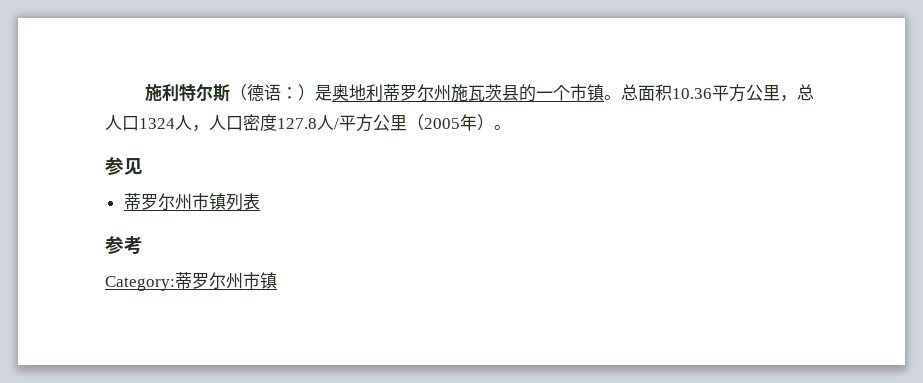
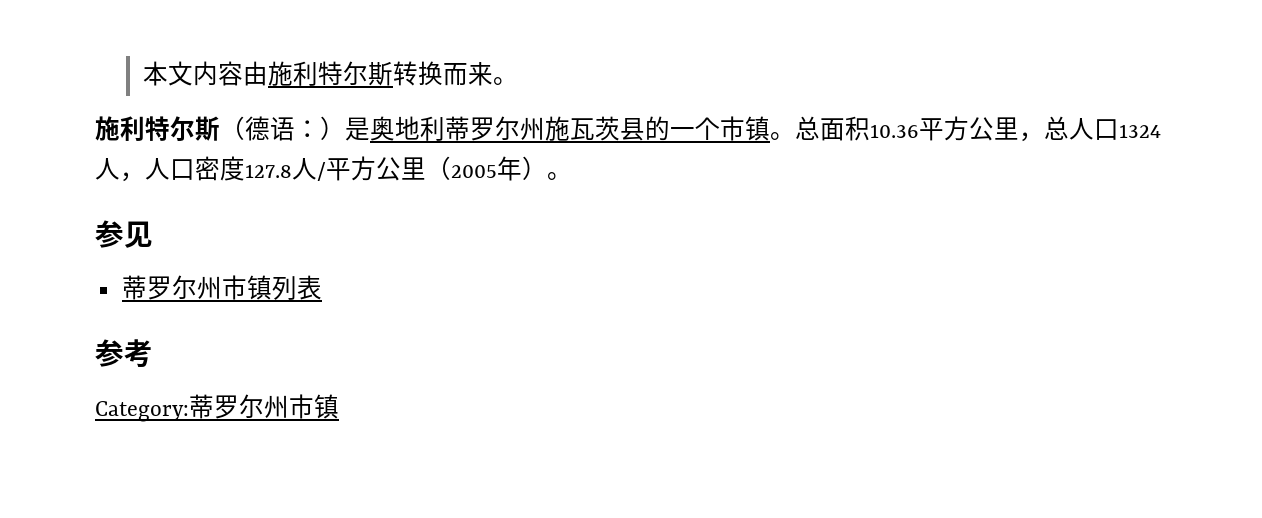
(144, 92) none -> [143,61,519,86] 本文内容由施利特尔斯转换而来。 //

